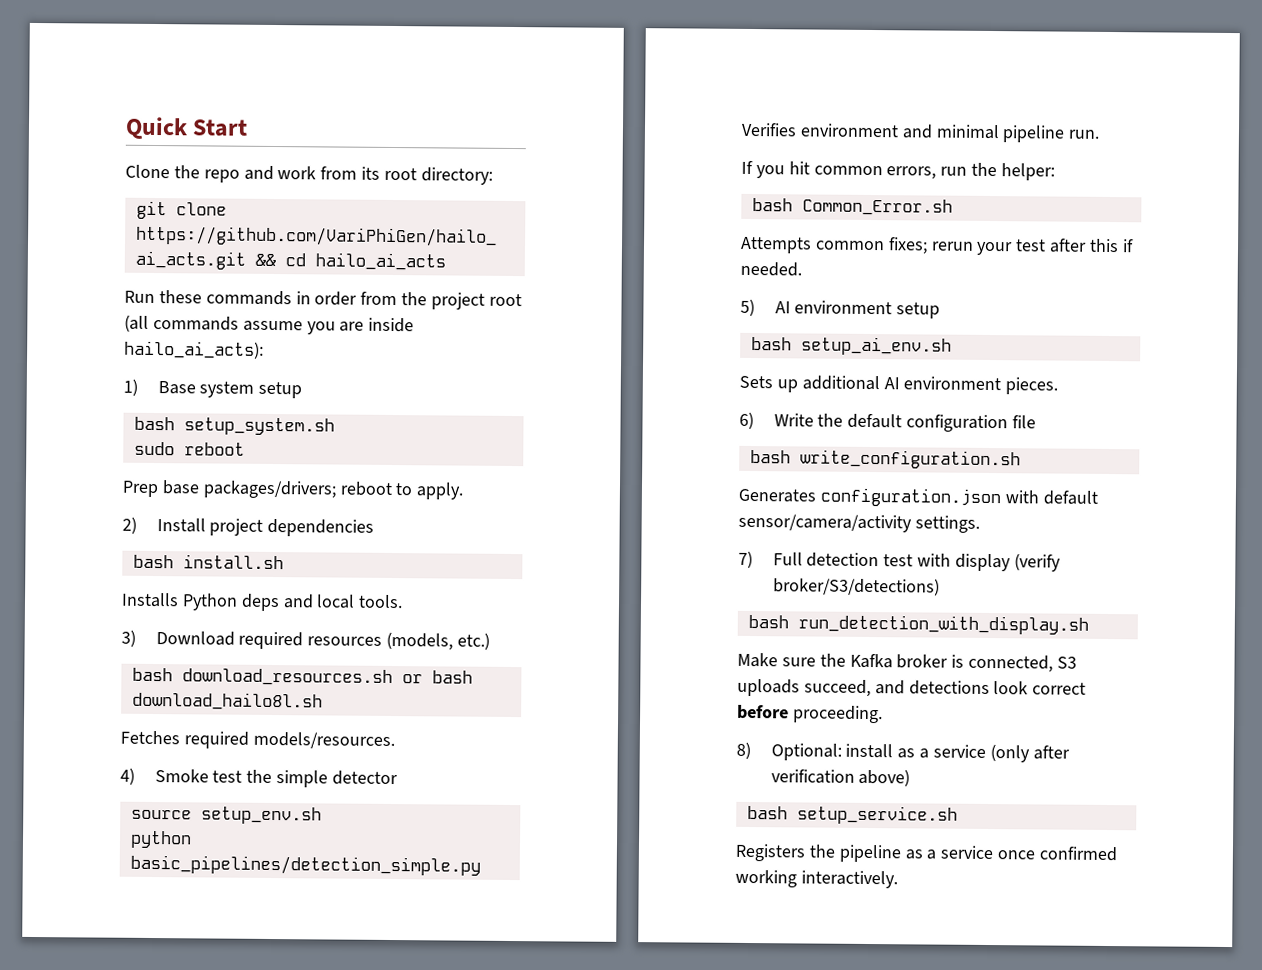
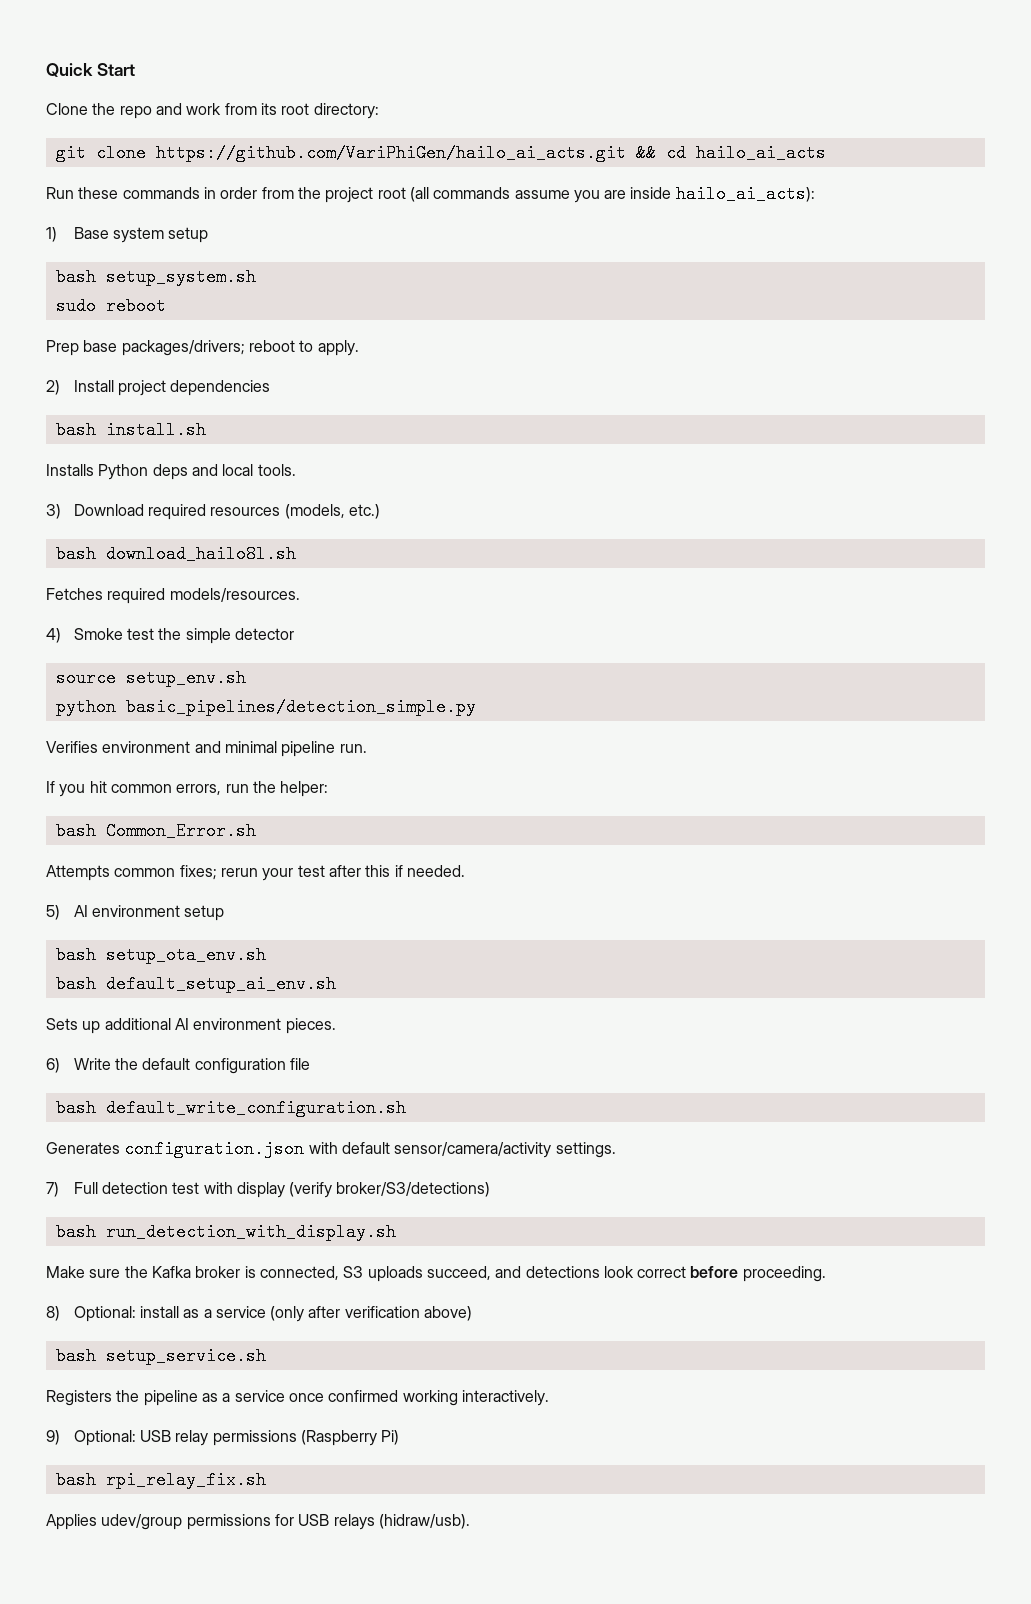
[181,668,473,687] download_resources.sh or bash -> (96, 554) none
[800,336,952,356] setup_ai_env.sh -> [105,946,266,964] [55,975,336,993] setup_ota_env.sh // bash default_setup_ai_env.sh
[799,449,1021,470] write_configuration.sh -> [105,1099,406,1117] default_write_configuration.sh
(898, 879) none -> [46,1430,400,1446] [55,1471,266,1489] [46,1514,470,1530] // 9) Optional: USB relay permissions (Raspberry Pi) // bash rpi_relay_fix.sh // Applies udev/group permissions for USB relays (hidraw/usb).

